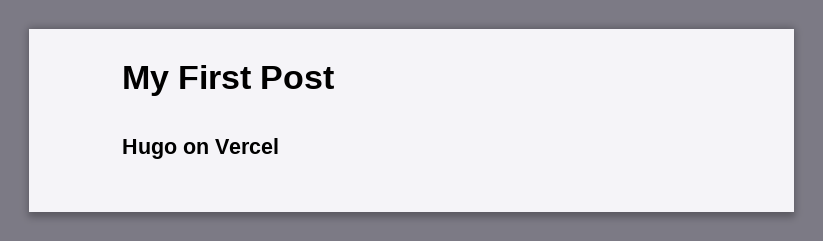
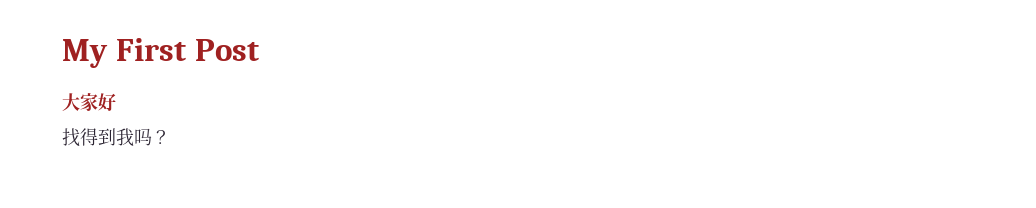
[122,138,279,159] Hugo on Vercel -> [62,93,116,111] [62,128,170,147] 大家好 // 找得到我吗？

